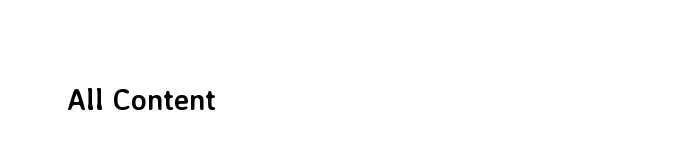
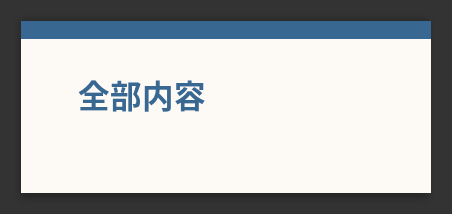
[67,88,216,110] All Content -> [78,80,206,112] 全部内容

